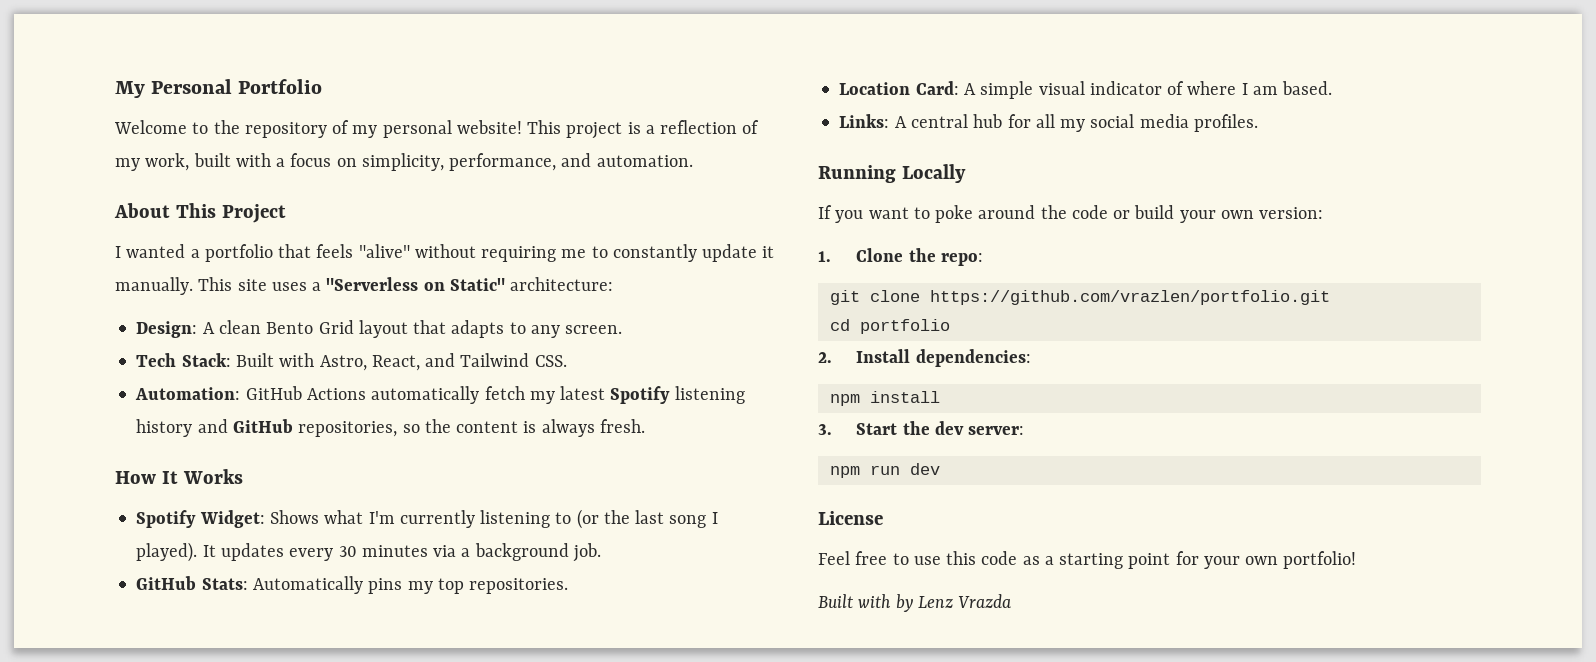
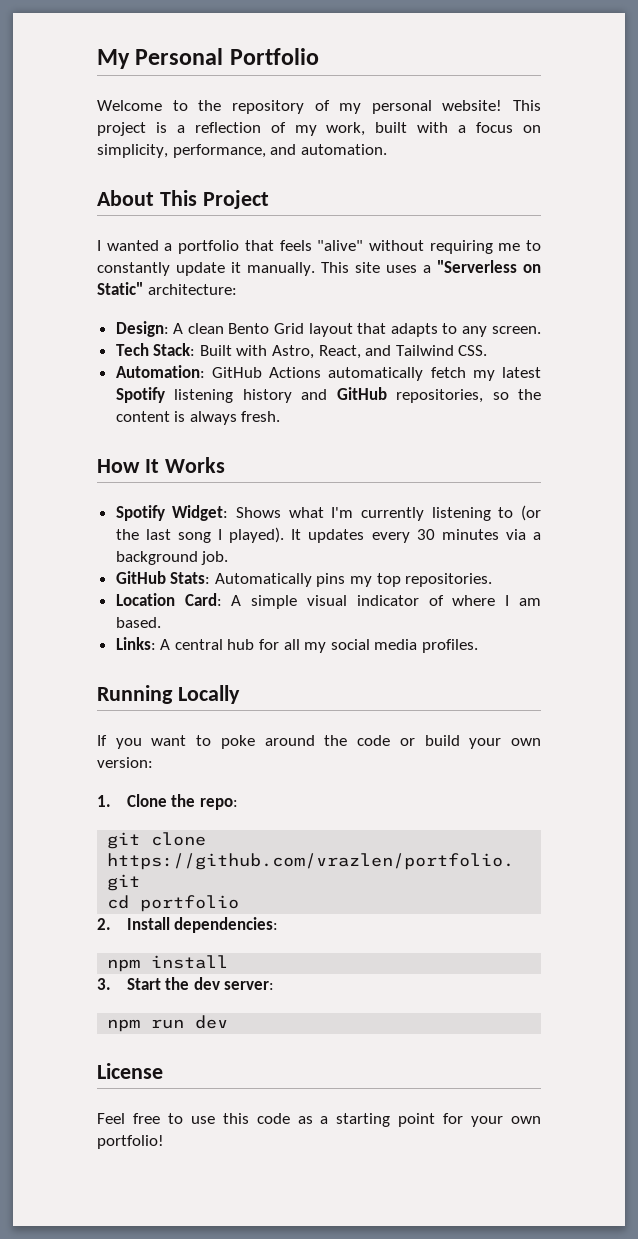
[818,594,1012,612] // Built with by Lenz Vrazda -> (164, 1142) none

